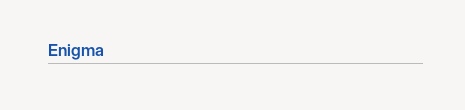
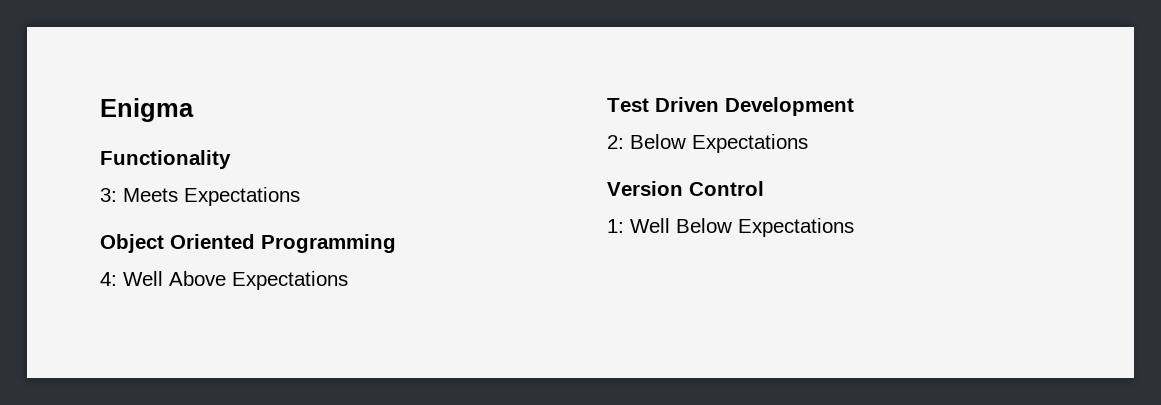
(104, 52) none -> [100,150,231,169] [100,187,300,206] [100,234,396,253] [100,271,348,290] [607,97,854,116] [607,134,808,153] [607,181,764,196] [607,218,854,237] // Functionality // 3: Meets Expectations // Object Oriented Programming // 4: Well Above Expectations // Test Driven Development // 2: Below Expectations // Version Control // 1: Well Below Expectations

